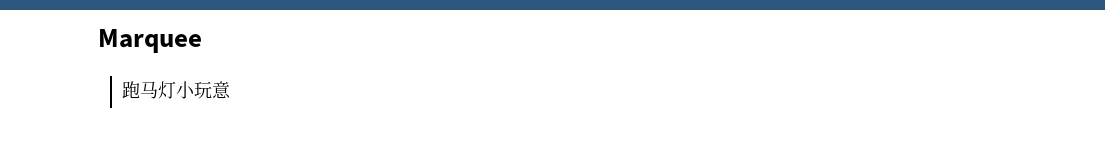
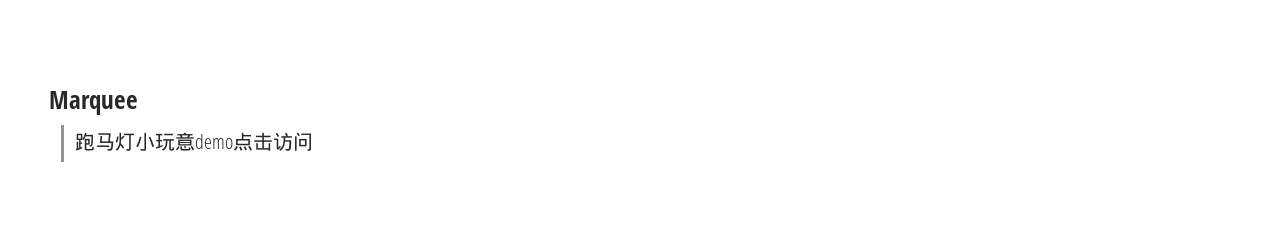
(232, 90) none -> [194,132,313,151] demo点击访问

